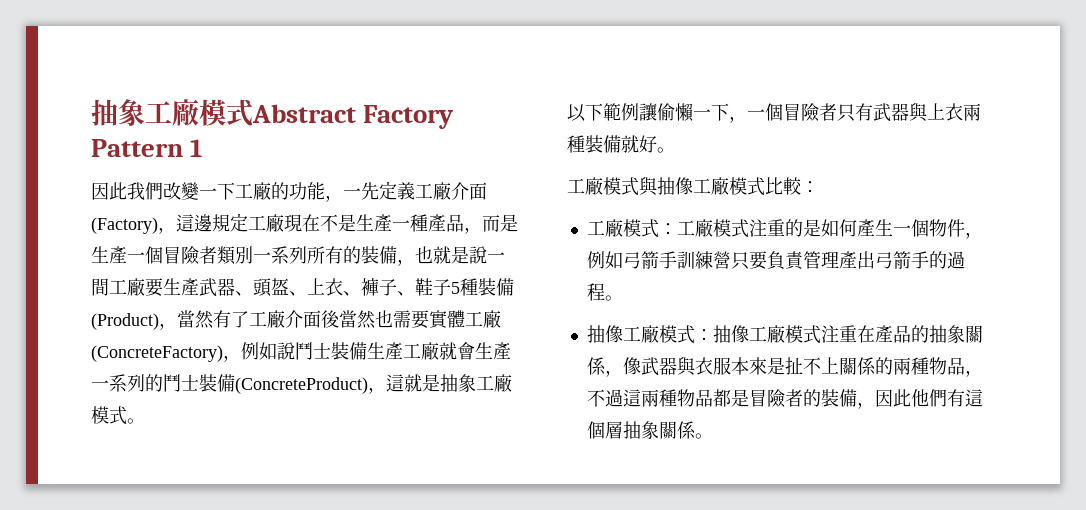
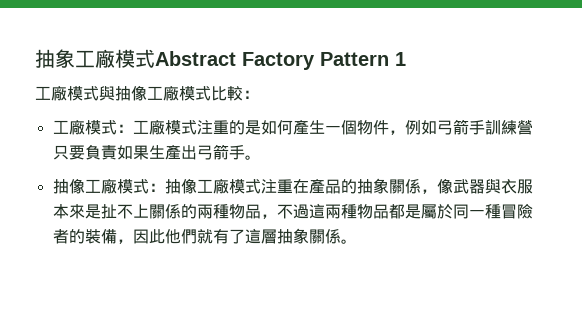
[91,181,487,202] [91,213,518,234] [91,246,505,266] [91,278,514,297] [91,310,501,330] [91,342,511,362] [91,374,512,394] [91,406,145,425] [567,102,981,123] [567,135,675,153] // 因此我們改變一下工廠的功能，一先定義工廠介面(Factory)，這邊規定工廠現在不是生產一種產品，而是生產一個冒險者類別一系列所有的裝備，也就是說一間工廠要生產武器、頭盔、上衣、褲子、鞋子5種裝備(Product)，當然有了工廠介面後當然也需要實體工廠(ConcreteFactory)，例如說鬥士裝備生產工廠就會生產一系列的鬥士裝備(ConcreteProduct)，這就是抽象工廠模式。 // 以下範例讓偷懶一下，一個冒險者只有武器與上衣兩種裝備就好。 -> (406, 59) none
[802,251,839,269] 管理 -> [116,145,165,160] 如果生
[928,251,965,269] [586,283,605,301] 的過程 -> (245, 152) none
(749, 398) none -> [420,204,501,219] 屬於同一種
[946,389,983,407] [586,421,605,439] 有這個 -> [196,228,261,244] 就有了這

